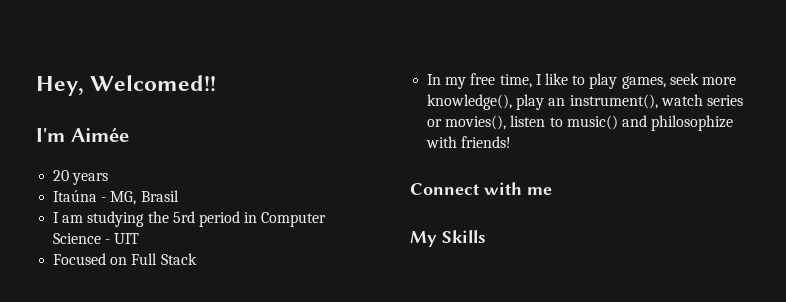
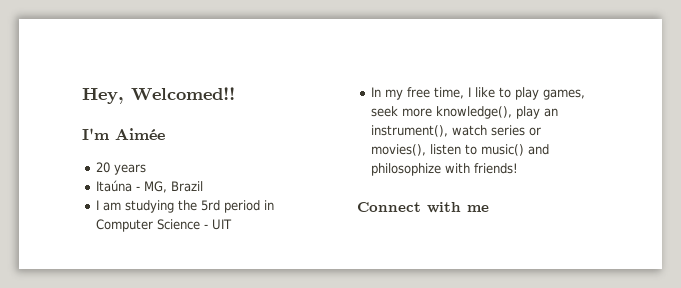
[140,190,179,202] Brasil -> [171,181,204,192] Brazil
[53,253,197,265] // Focused on Full Stack -> (233, 224) none
[410,230,486,247] // My Skills -> (489, 208) none

